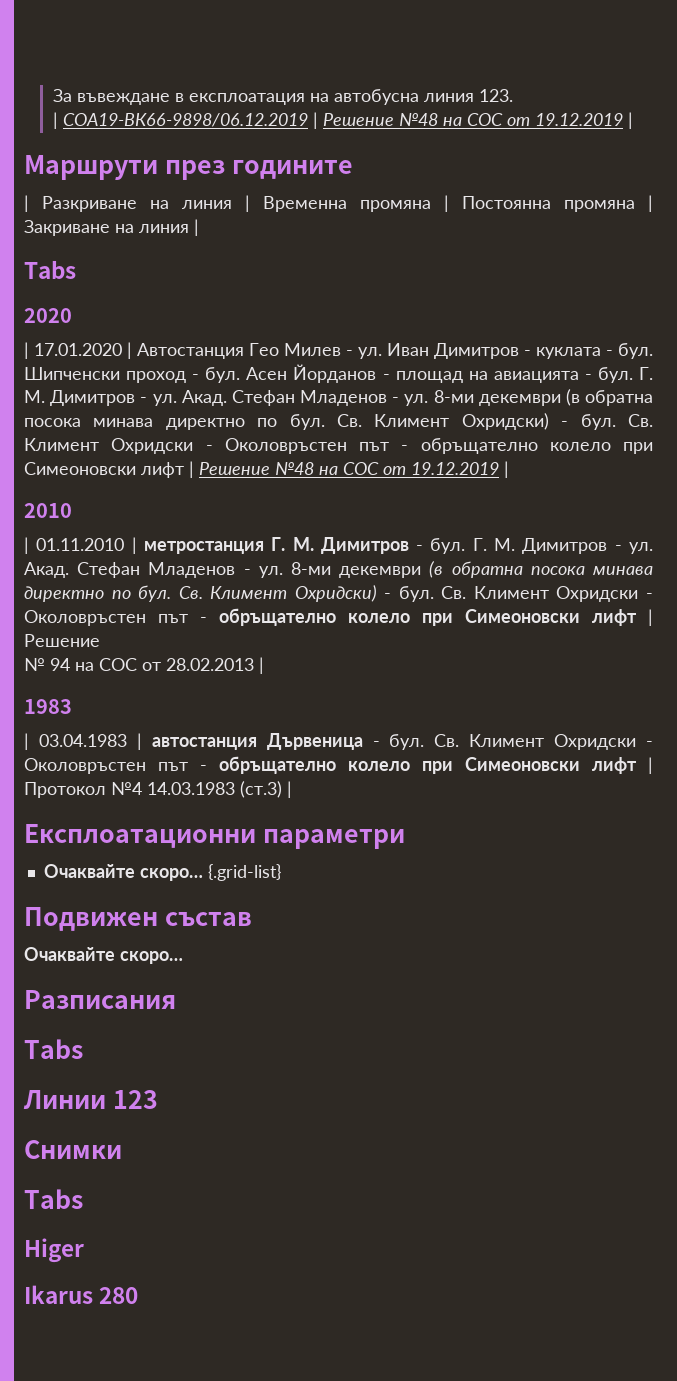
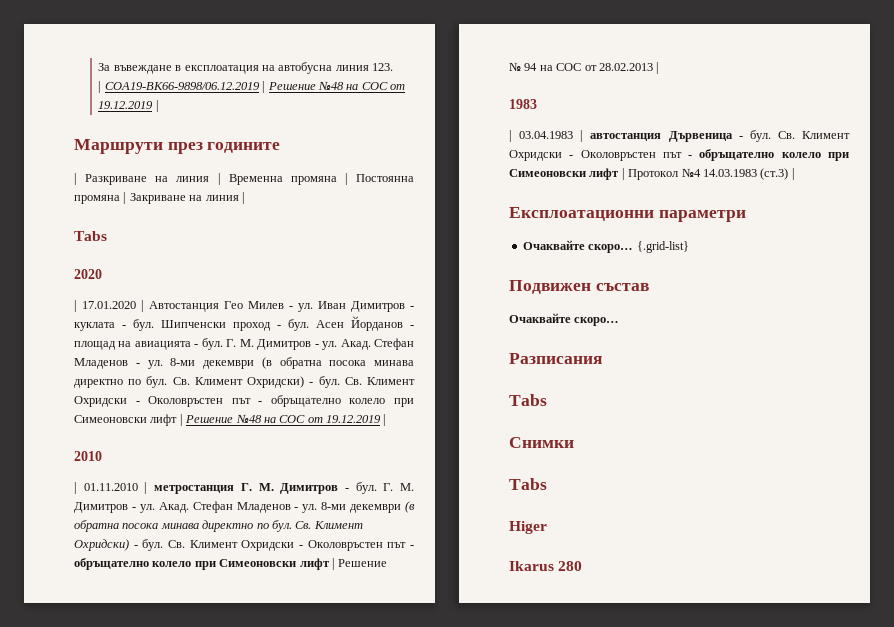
[23,1090,158,1109] // Линии 123 -> (547, 400) none

